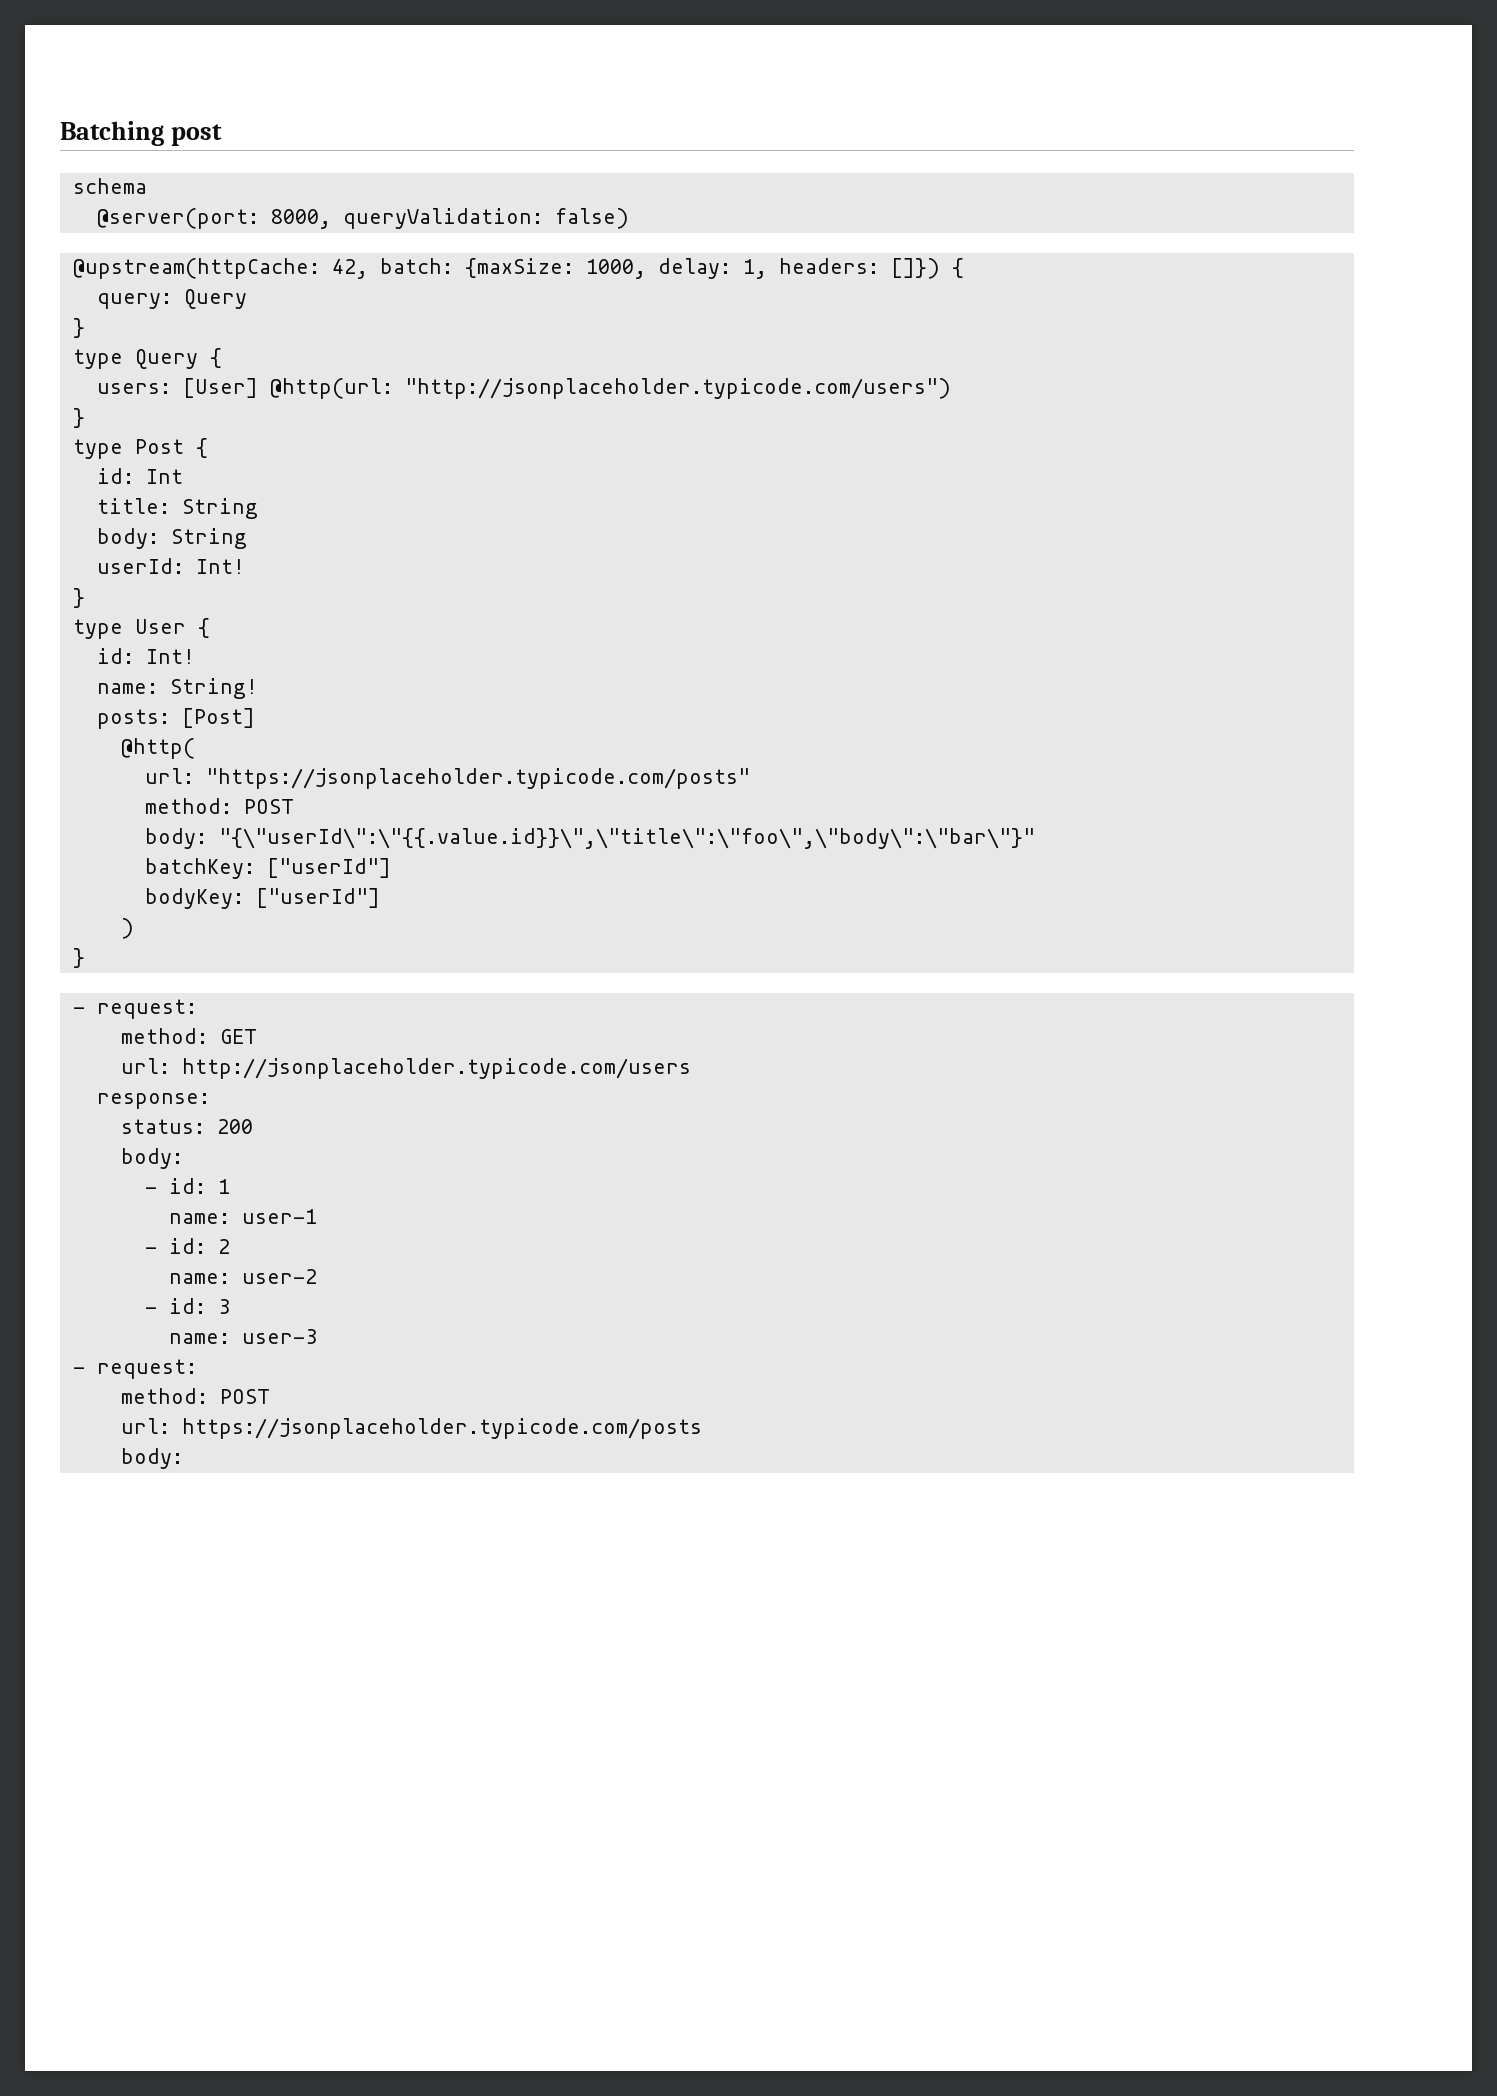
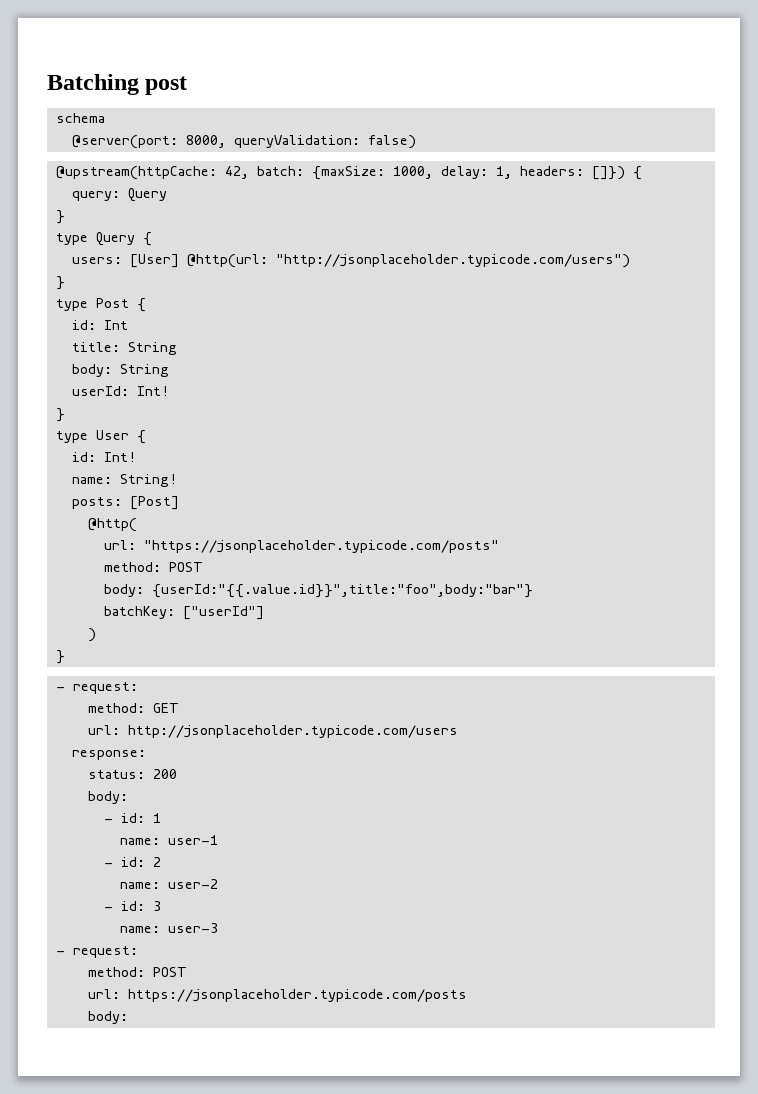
[219,828,1036,849] "{\"userId\":\"{{.value.id}}\",\"title\":\"foo\",\"body\":\"bar\"}" -> [152,584,533,598] {userId:"{{.value.id}}",title:"foo",body:"bar"}
[145,888,381,909] // bodyKey: ["userId"] -> (264, 613) none

